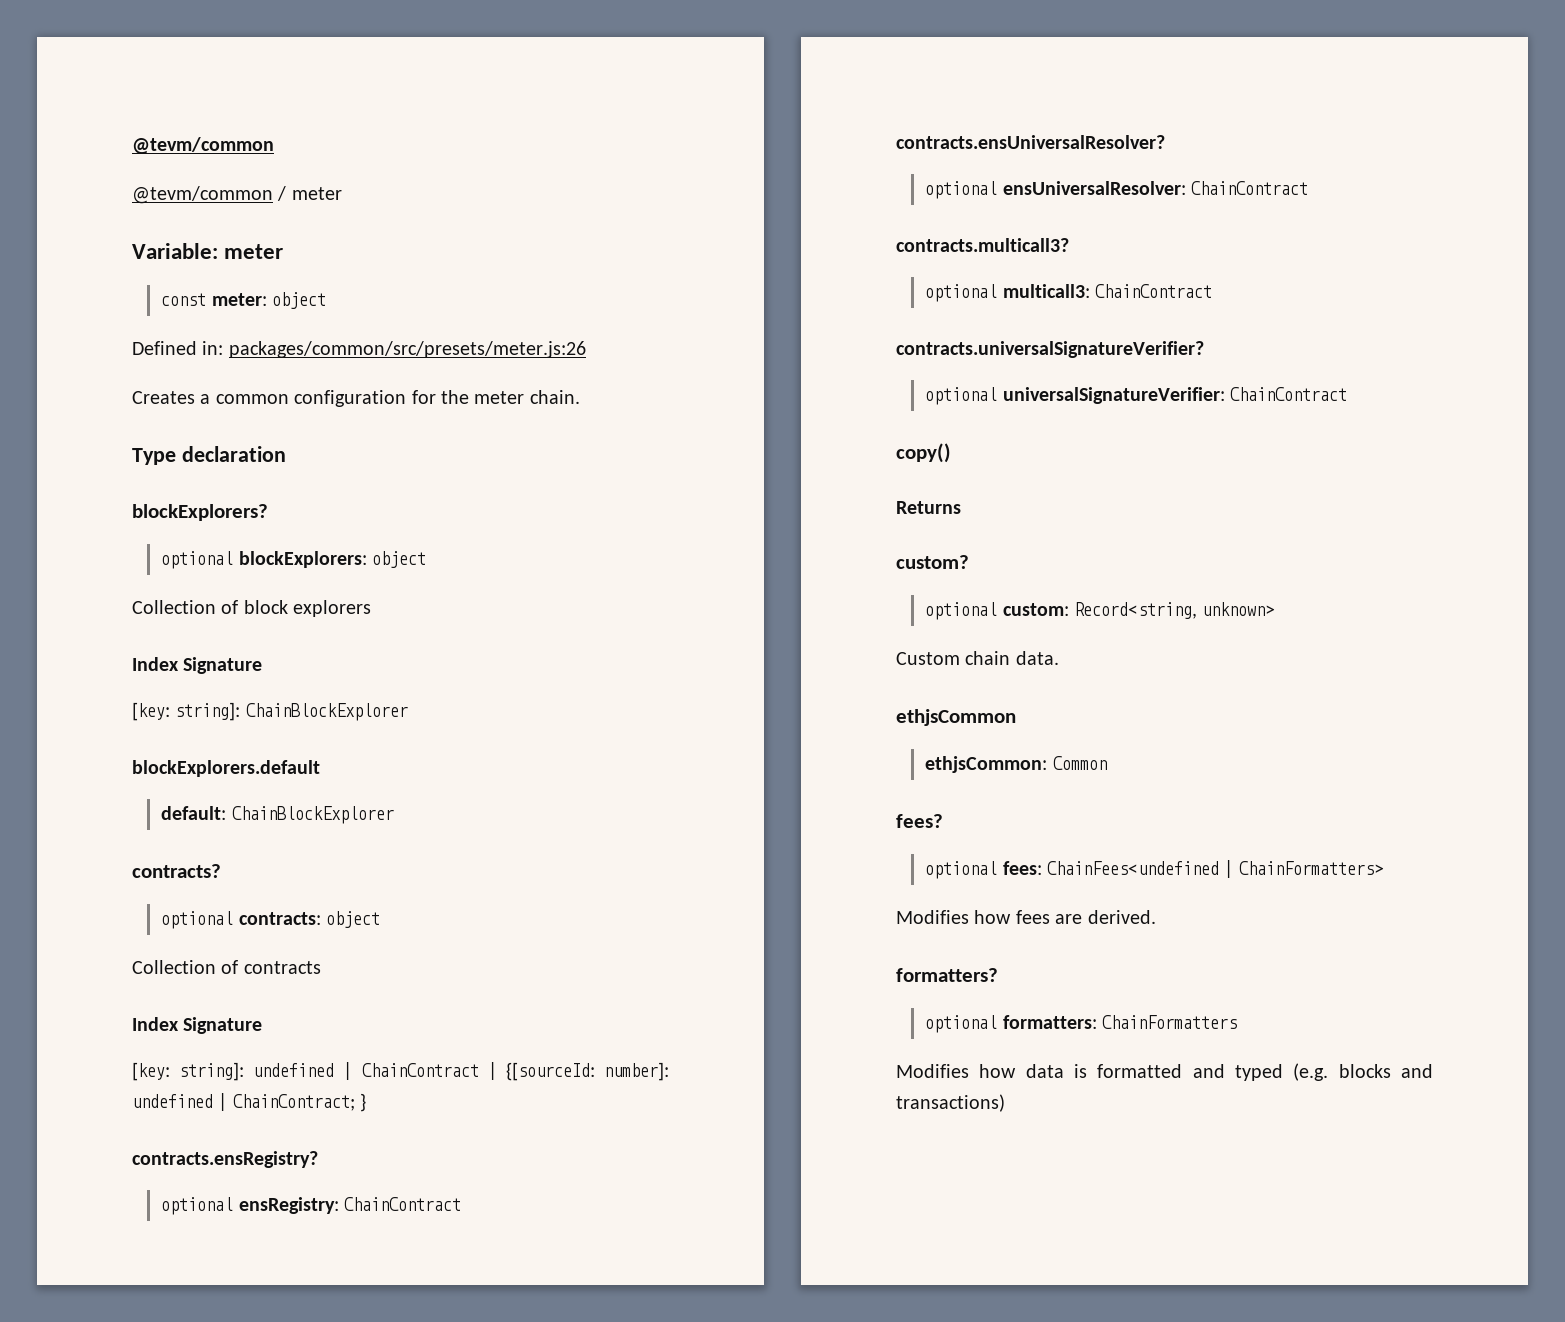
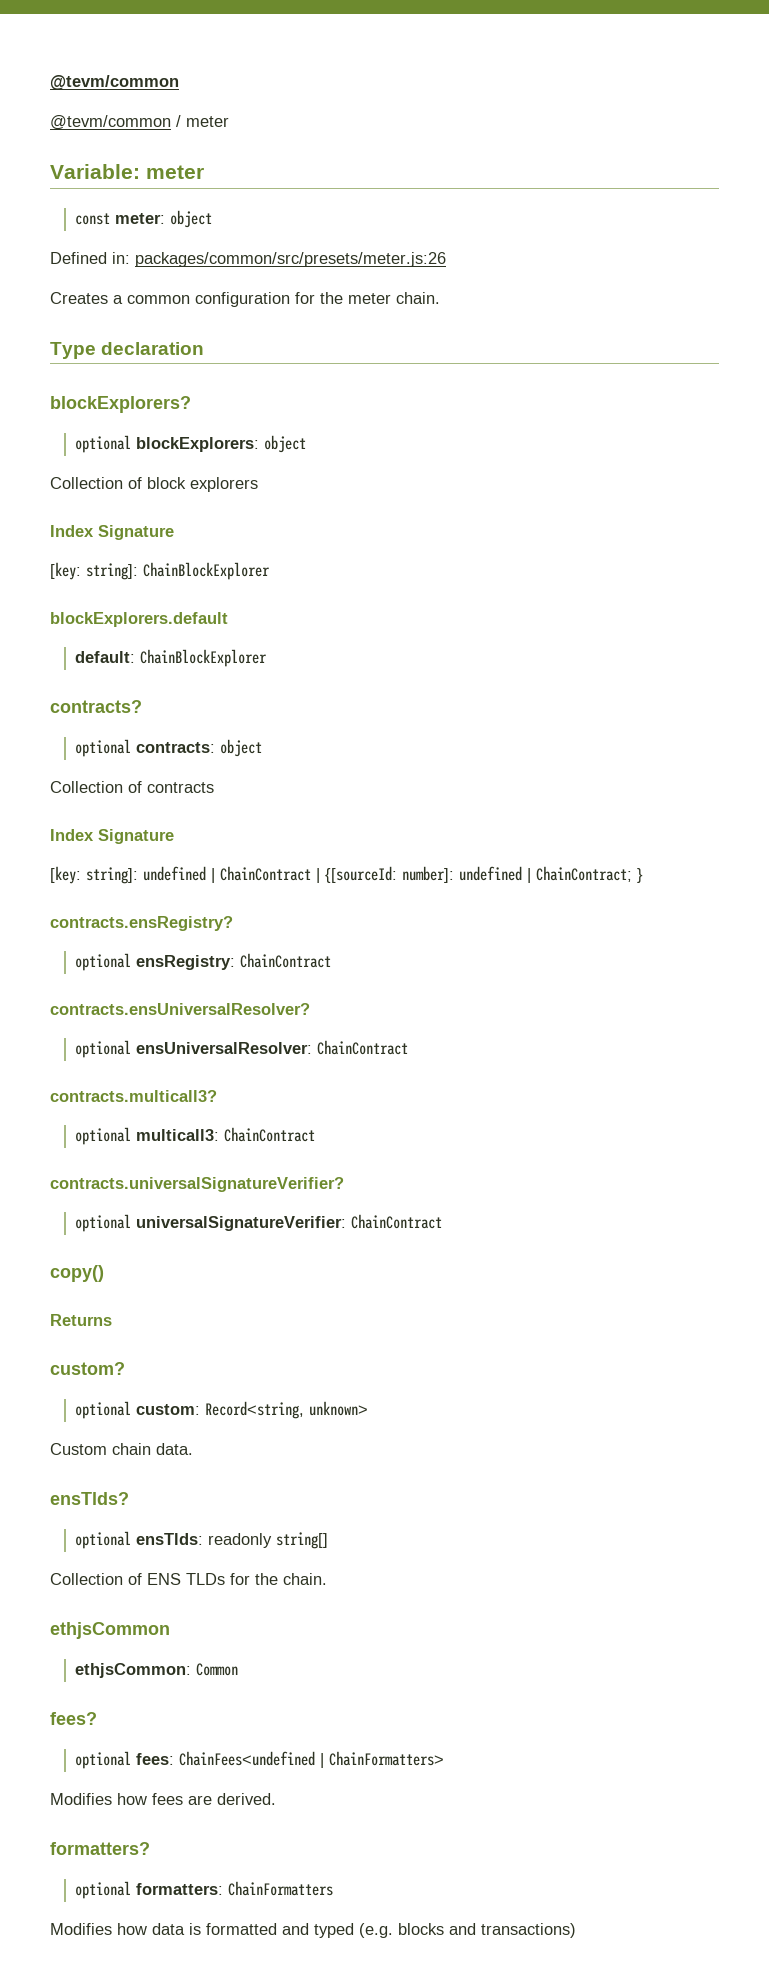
(1059, 658) none -> [50,1492,129,1505] [75,1531,329,1549] [50,1573,327,1585] // ensTlds? // optional ensTlds: readonly string[] // Collection of ENS TLDs for the chain.

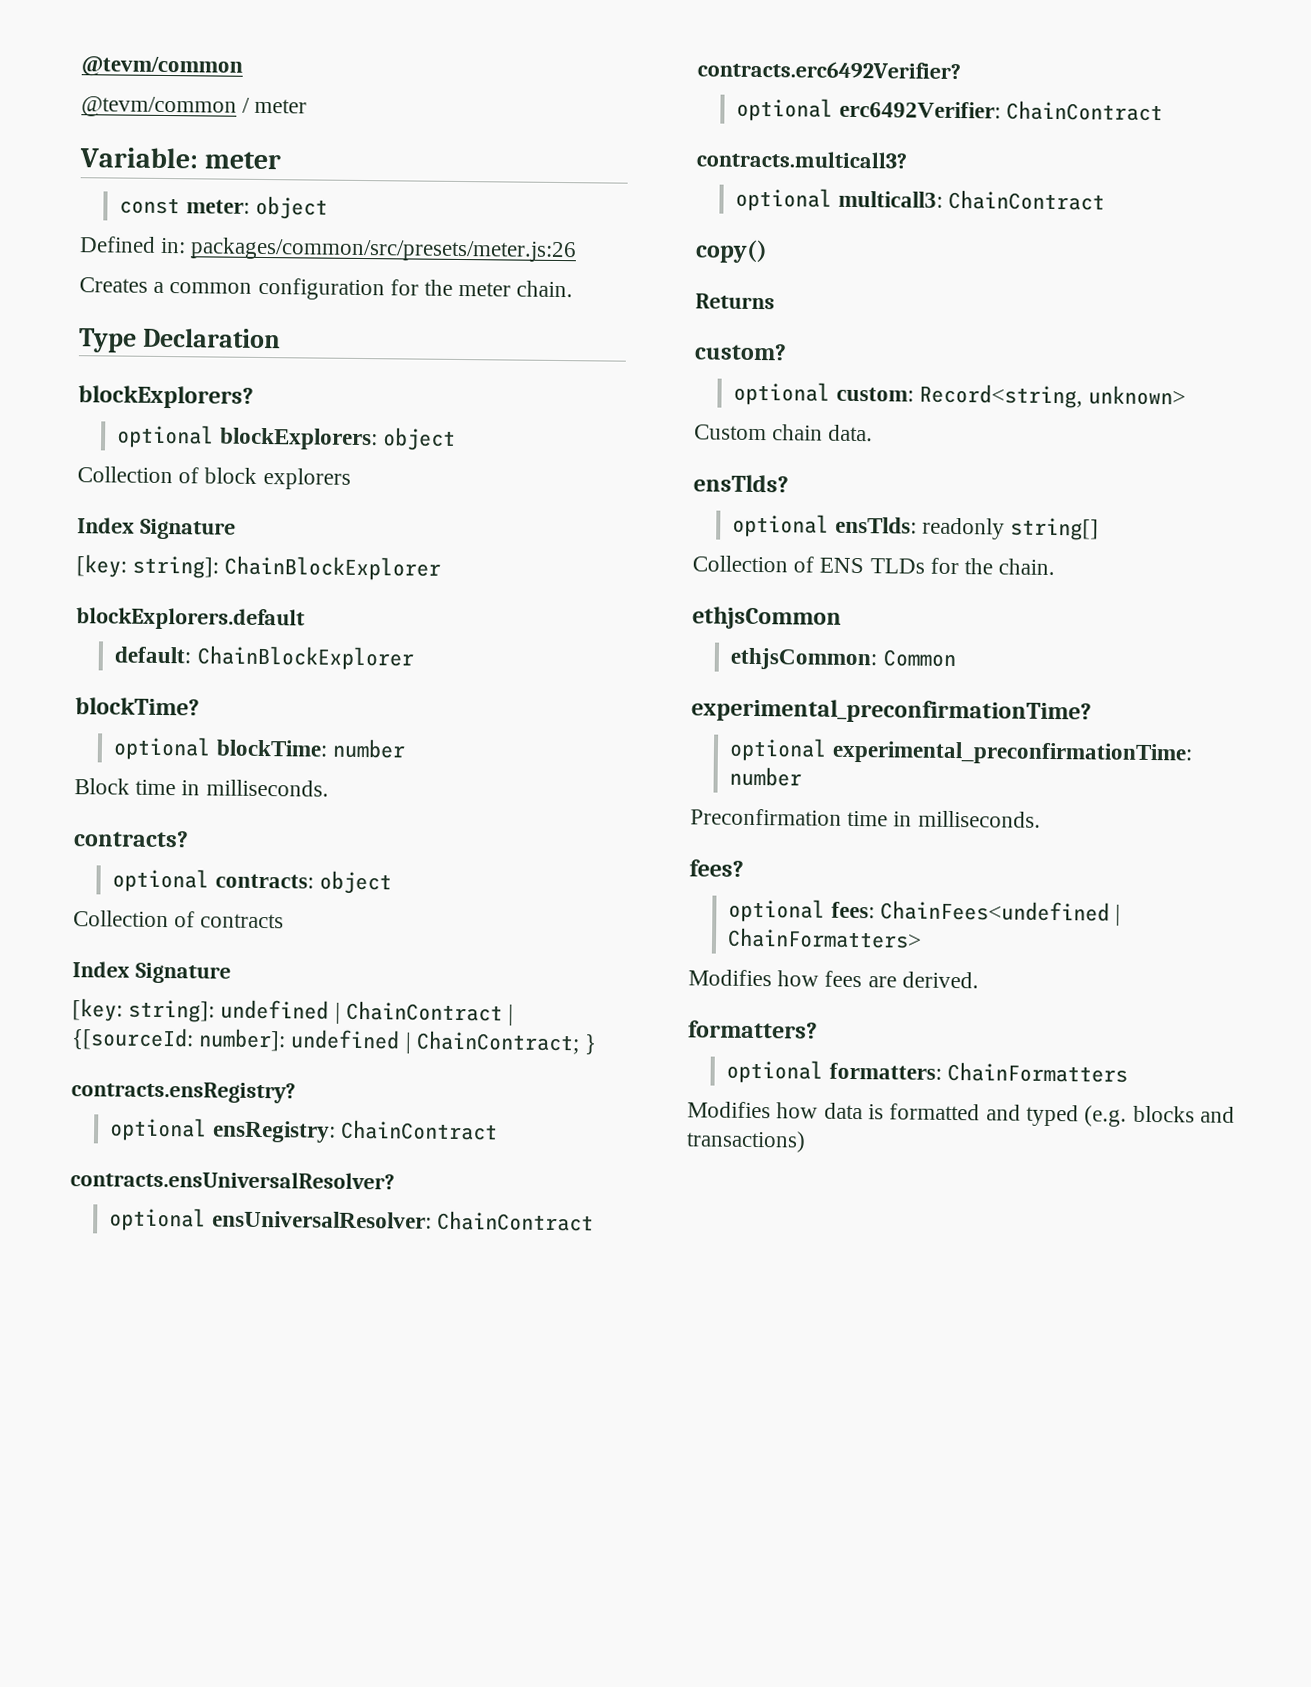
[101,342,205,355] declaration -> [142,327,281,349] Declaration
(268, 658) none -> [75,697,200,716] [113,736,406,761] [74,778,329,797] // blockTime? // optional blockTime: number // Block time in milliseconds.
(409, 1047) none -> [697,60,961,80] [736,97,1163,122] // contracts.erc6492Verifier? // optional erc6492Verifier: ChainContract
[50,1177,344,1192] [75,1214,443,1232] // contracts.universalSignatureVerifier? // optional universalSignatureVerifier: ChainContract -> (1105, 200) none
(239, 1669) none -> [691,698,1092,725] [729,737,1193,766] [729,766,803,787] [690,808,1041,828] // experimental_preconfirmationTime? // optional experimental_preconfirmationTime: number // Preconfirmation time in milliseconds.

